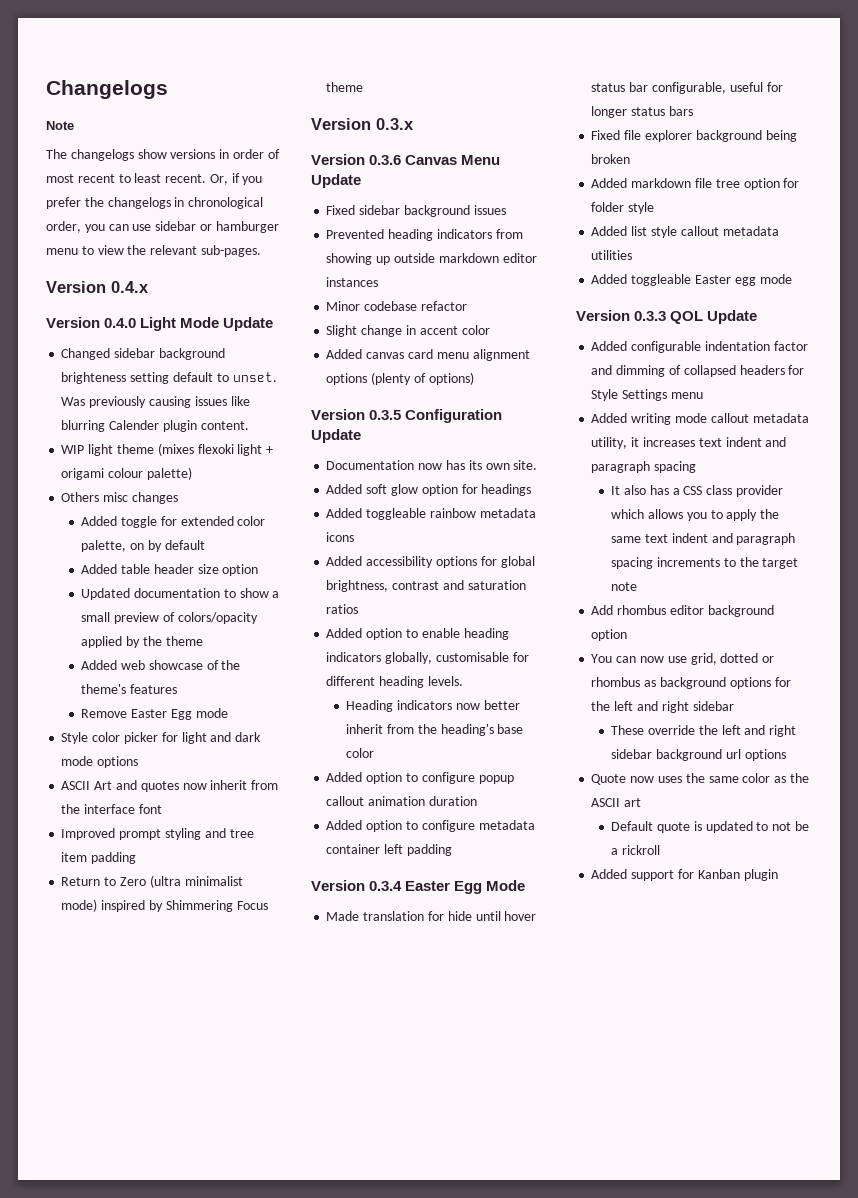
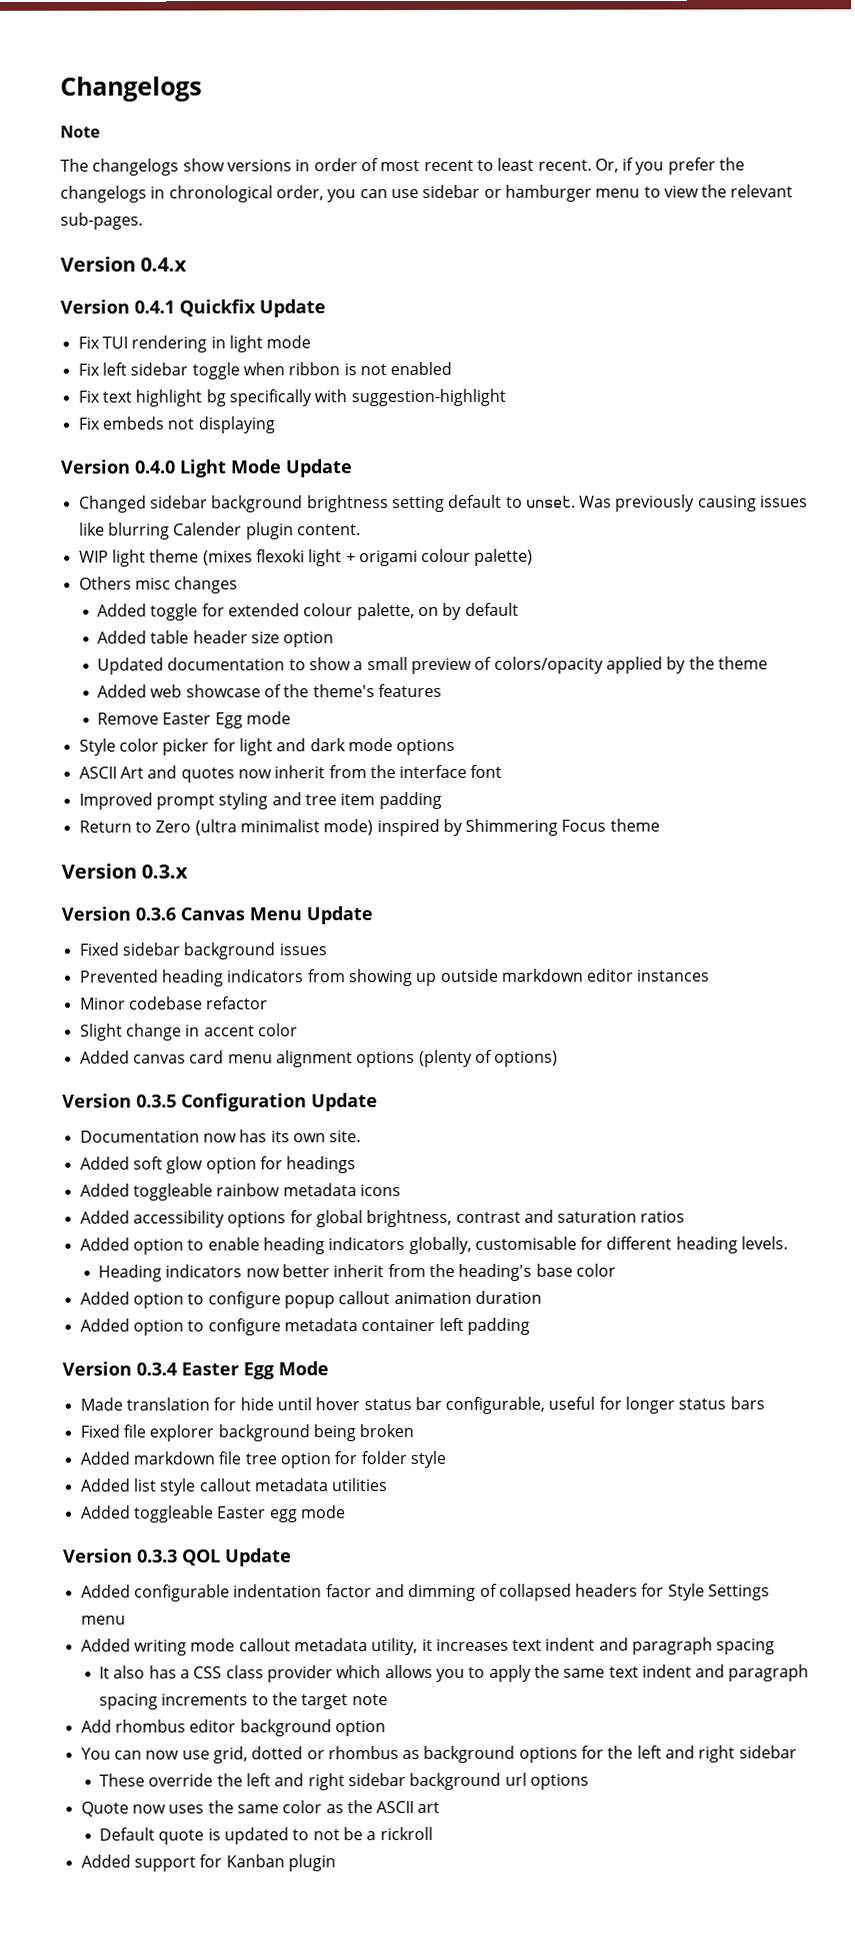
(149, 287) none -> [60,299,326,318] [77,335,312,353] [77,361,453,380] [77,388,506,407] [77,416,275,434] // Version 0.4.1 Quickfix Update // Fix TUI rendering in light mode // Fix left sidebar toggle when ribbon is not enabled // Fix text highlight bg specifically with suggestion-highlight // Fix embeds not displaying
[61,372,127,384] brighteness -> [306,495,389,513] brightness
[237,516,266,526] color -> [303,603,354,617] colour

